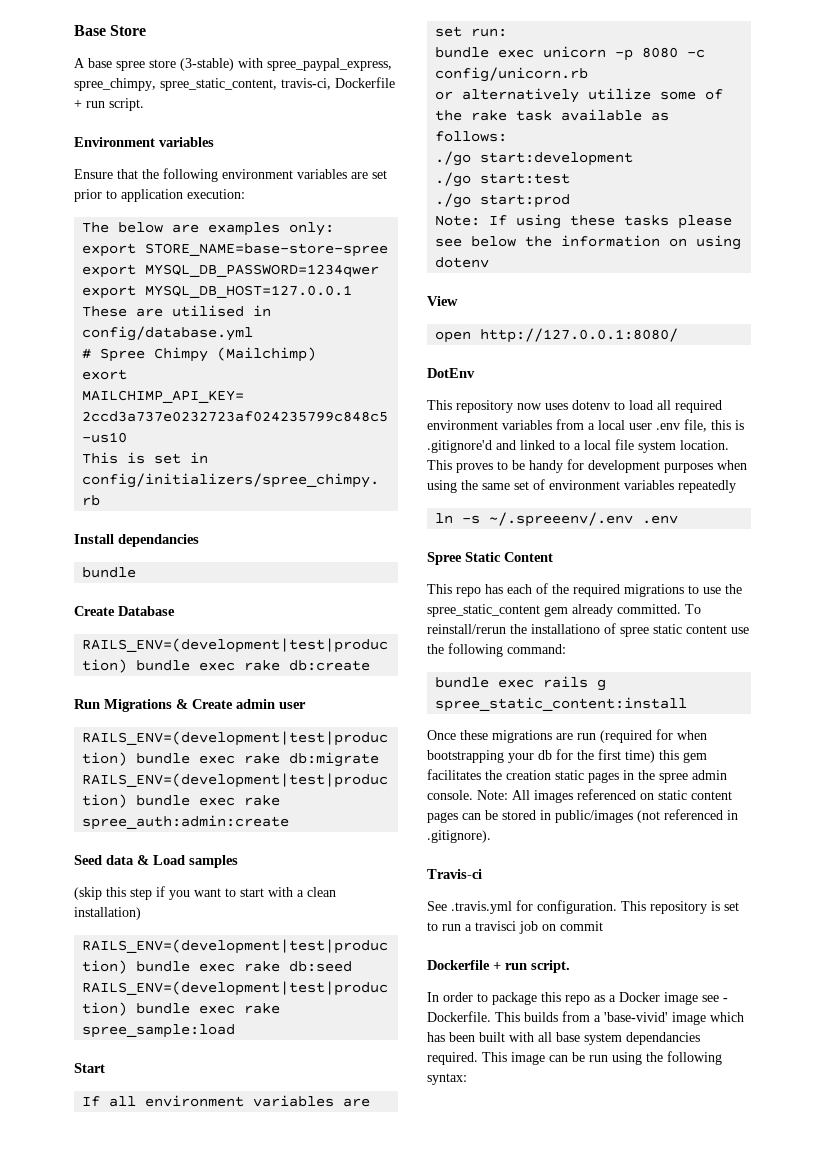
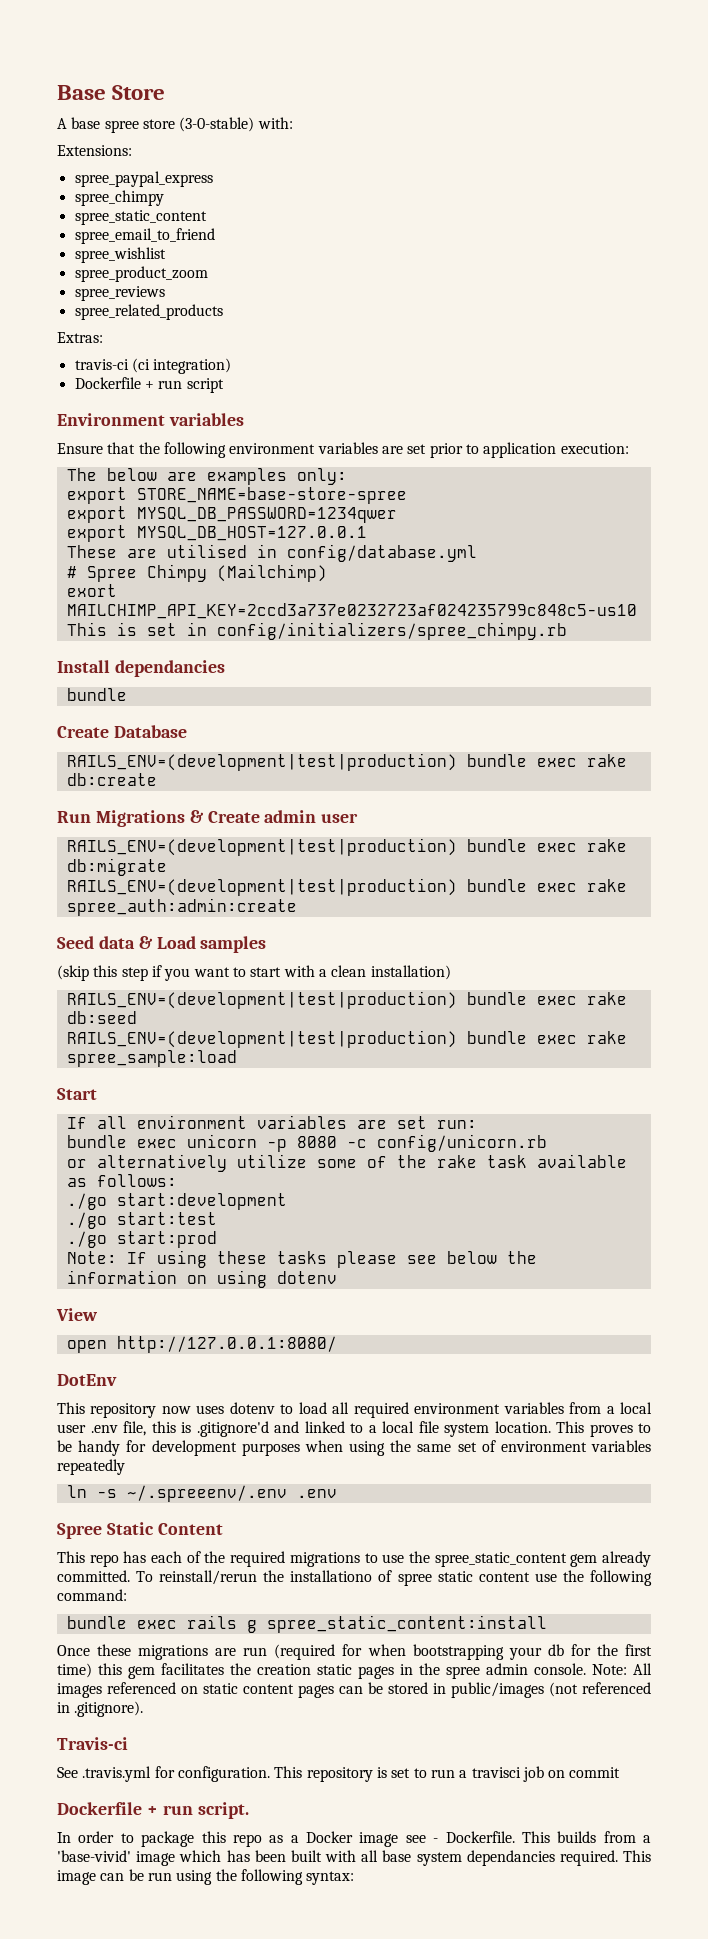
[180,58,392,71] [74,77,395,91] [74,98,144,111] (3-stable) with spree_paypal_express, spree_chimpy, spree_static_content, travis-ci, Dockerfile + run script. -> [179,117,293,132] [57,145,132,156] [74,171,213,187] [74,190,164,206] [74,210,207,225] [74,228,215,244] [74,247,166,263] [74,266,208,282] [74,286,165,301] [74,304,223,320] [57,332,103,343] [74,358,232,374] [74,377,224,393] (3-0-stable) with: // Extensions: // spree_paypal_express // spree_chimpy // spree_static_content // spree_email_to_friend // spree_wishlist // spree_product_zoom // spree_reviews // spree_related_products // Extras: // travis-ci (ci integration) // Dockerfile + run script

